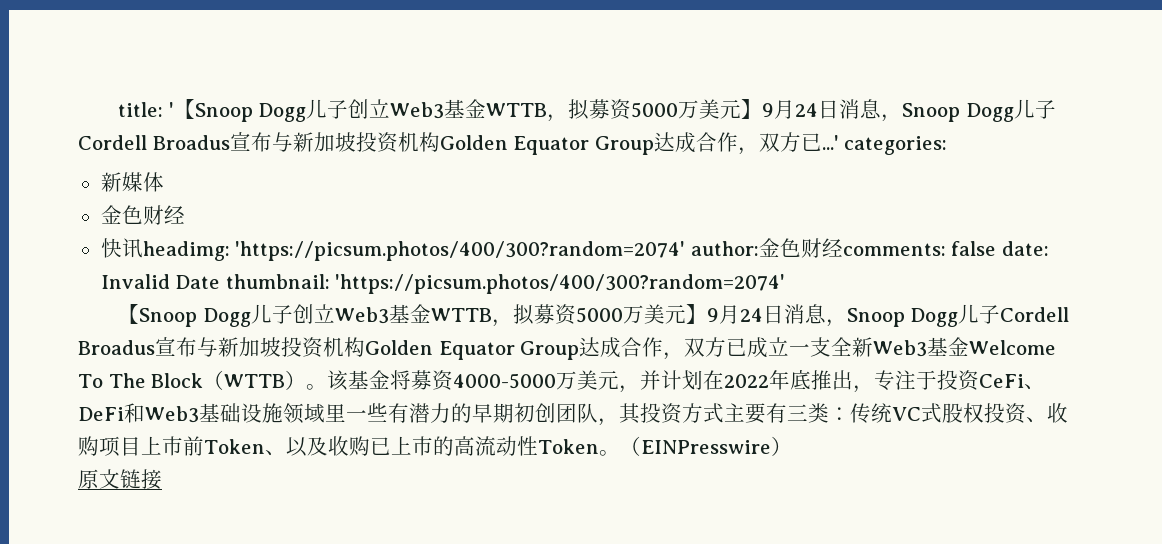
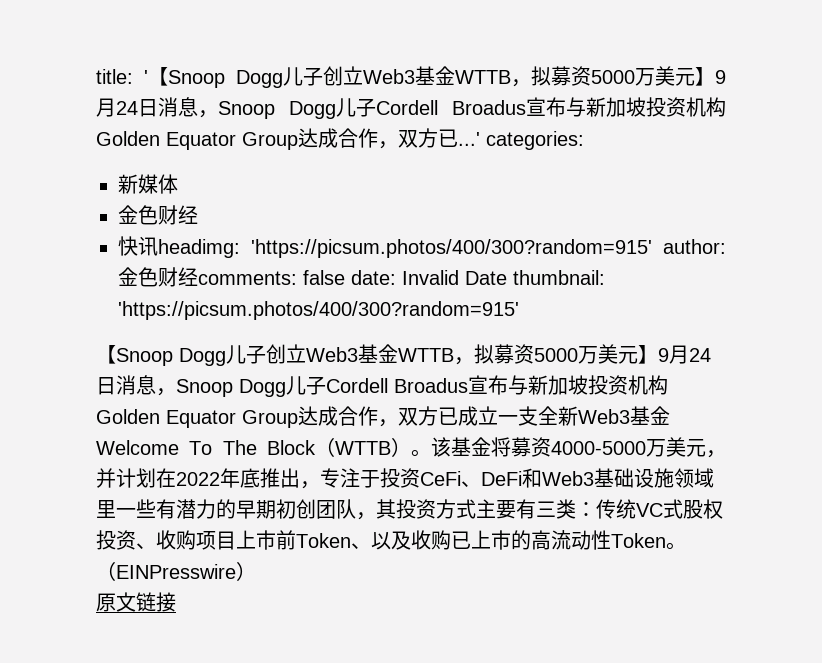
[235,241,686,261] 'https://picsum.photos/400/300?random=2074' -> [251,239,652,258] 'https://picsum.photos/400/300?random=915'
[335,274,786,294] 'https://picsum.photos/400/300?random=2074' -> [118,301,519,320] 'https://picsum.photos/400/300?random=915'

